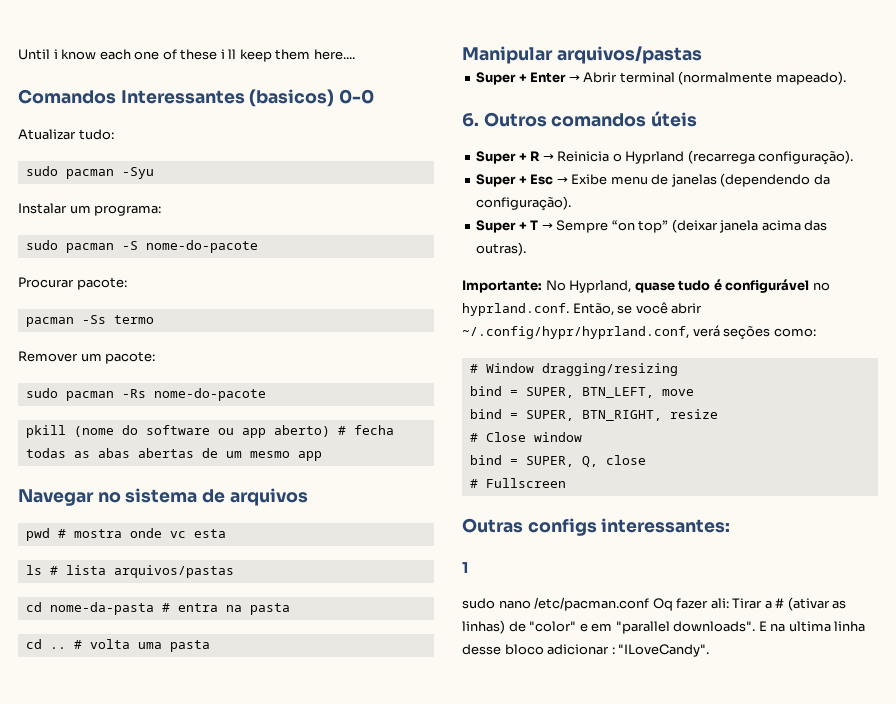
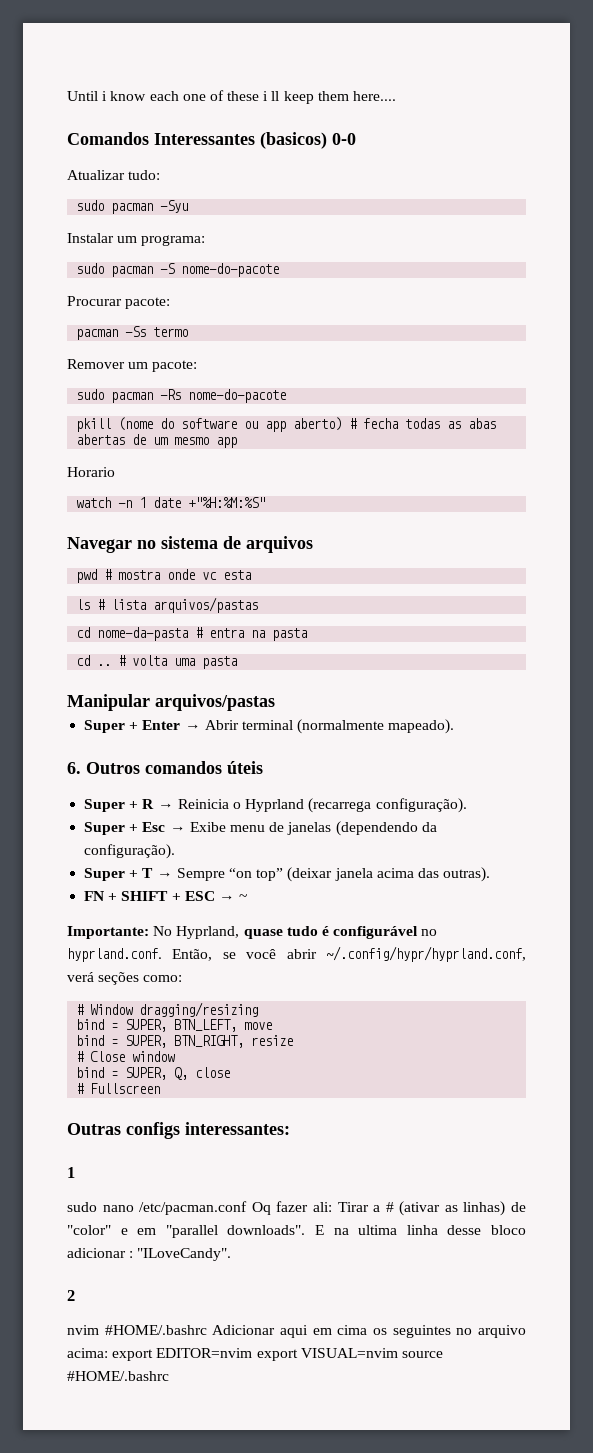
(322, 456) none -> [67,467,115,477] [76,497,266,508] // Horario // watch -n 1 date +"%H:%M:%S"
(527, 249) none -> [84,891,248,901] // FN + SHIFT + ESC → ~
(710, 650) none -> [67,1290,75,1301] [67,1325,526,1338] [67,1348,443,1361] [67,1371,169,1381] // 2 // nvim #HOME/.bashrc Adicionar aqui em cima os seguintes no arquivo acima: export EDITOR=nvim export VISUAL=nvim source #HOME/.bashrc

